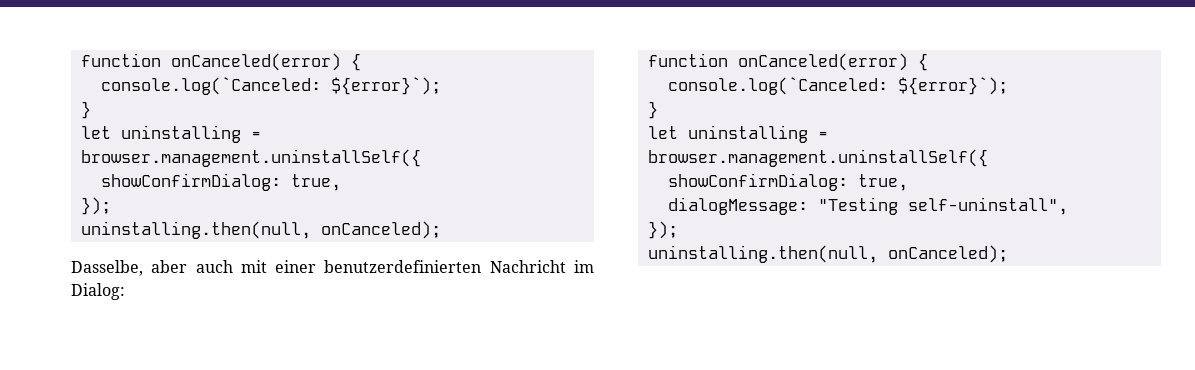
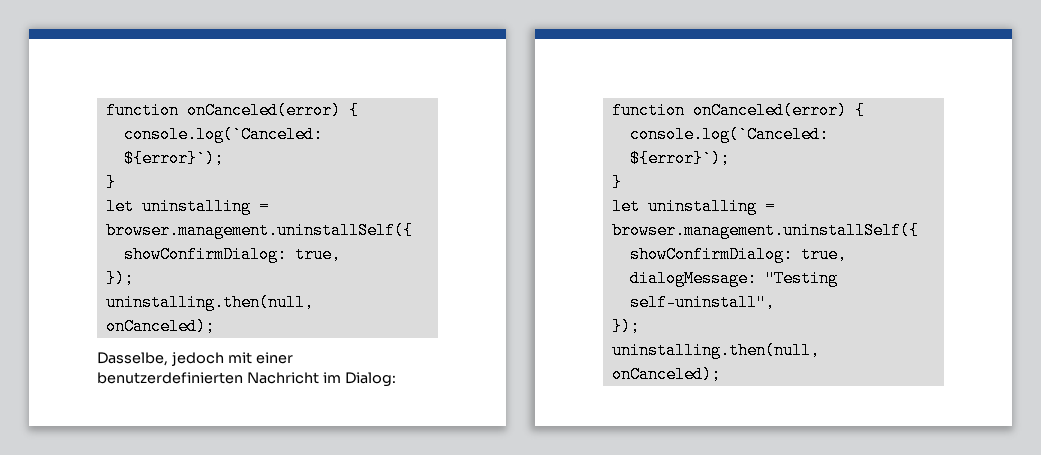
[151,260,233,273] aber auch -> [170,352,224,366] jedoch

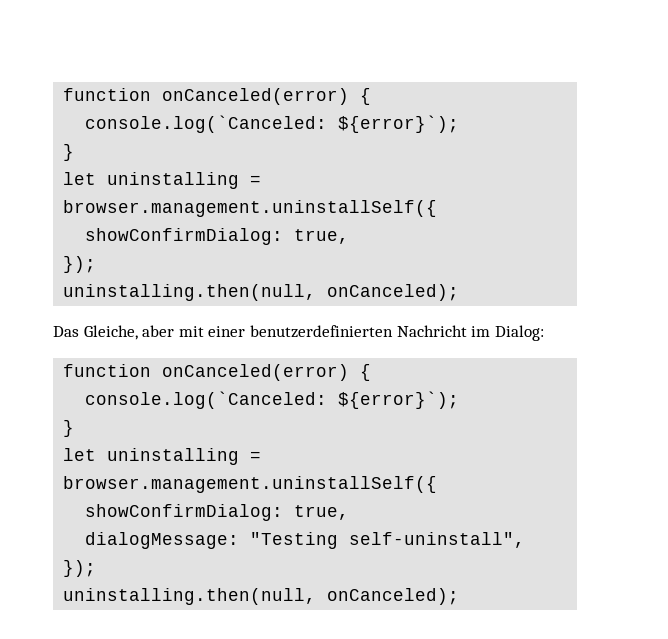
[97,352,224,366] Dasselbe, jedoch -> [53,325,175,340] Das Gleiche, aber

